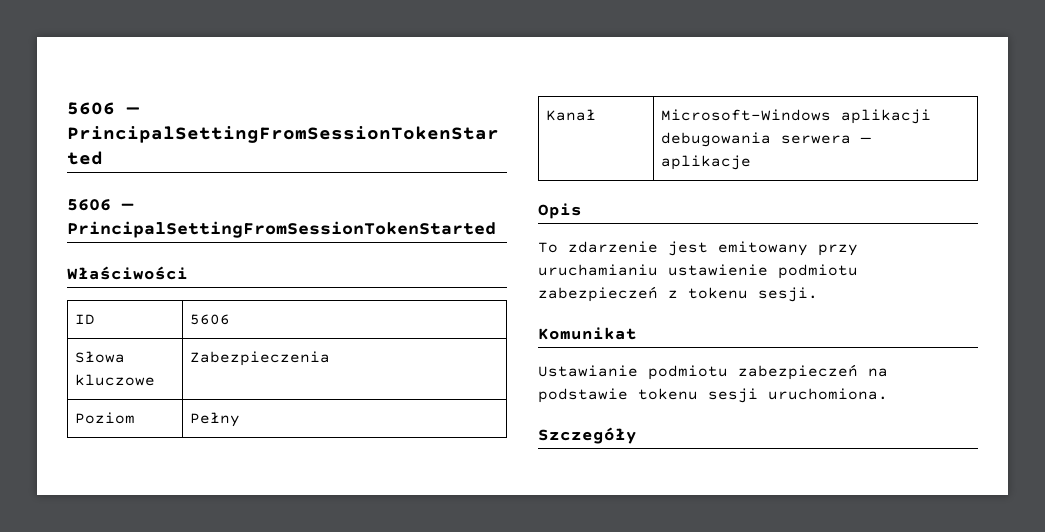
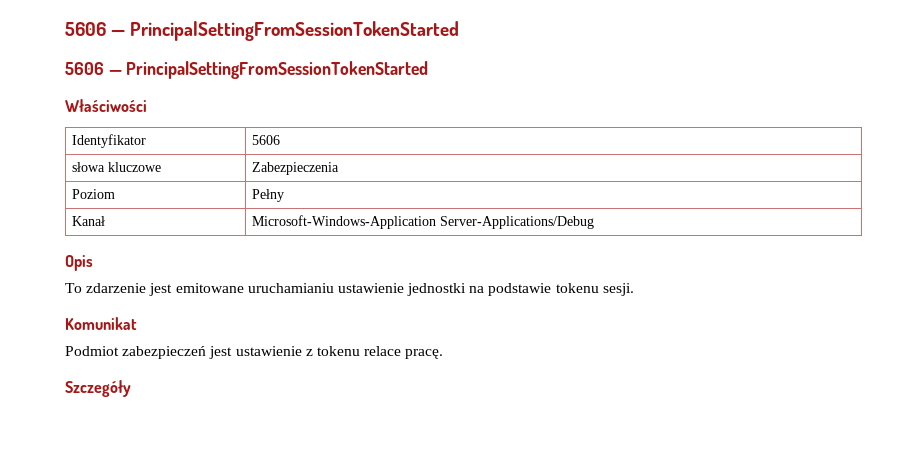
[74,314,95,324] ID -> [72,134,147,148] Identyfikator
[74,351,125,363] Słowa -> [72,162,106,172] słowa
[660,109,931,124] [660,132,871,147] [660,155,751,170] [538,203,582,219] [538,241,858,256] [538,264,858,279] [538,286,818,302] [538,327,637,340] [538,364,888,380] [538,388,888,403] Microsoft-Windows aplikacji debugowania serwera — aplikacje // Opis // To zdarzenie jest emitowany przy uruchamianiu ustawienie podmiotu zabezpieczeń z tokenu sesji. // Komunikat // Ustawianie podmiotu zabezpieczeń na podstawie tokenu sesji uruchomiona. -> [252,215,595,229] [65,255,93,271] [65,283,634,296] [65,317,137,330] [65,346,444,359] Microsoft-Windows-Application Server-Applications/Debug // Opis // To zdarzenie jest emitowane uruchamianiu ustawienie jednostki na podstawie tokenu sesji. // Komunikat // Podmiot zabezpieczeń jest ustawienie z tokenu relace pracę.

